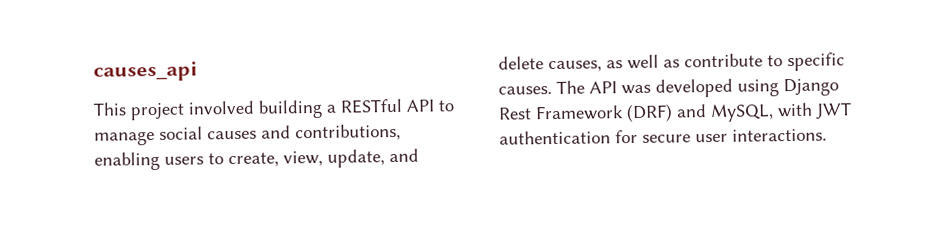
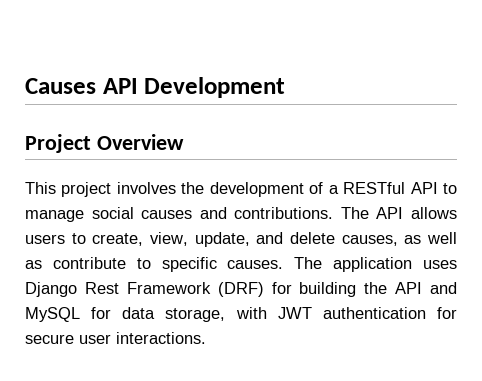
[93,61,198,82] [93,99,323,121] causes_api // This project involved building -> [25,77,286,98] [25,134,184,153] [25,182,324,197] Causes API Development // Project Overview // This project involves the development of
[295,123,401,142] [94,151,160,171] contributions, enabling -> [234,207,457,219] contributions. The API allows
[589,78,839,98] [498,103,774,123] API was developed using Django Rest Framework (DRF) and MySQL, -> [333,257,457,272] [25,282,457,297] [25,307,226,322] application uses Django Rest Framework (DRF) for building the API and MySQL for data storage,

